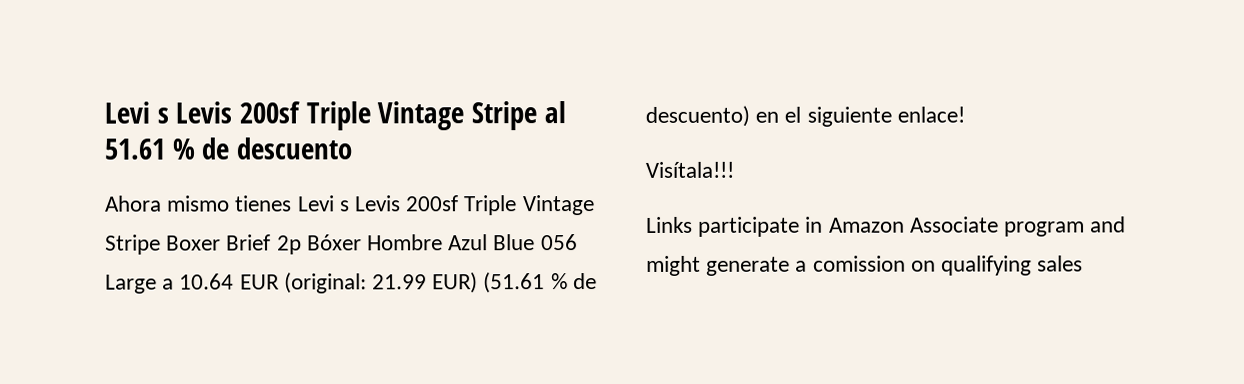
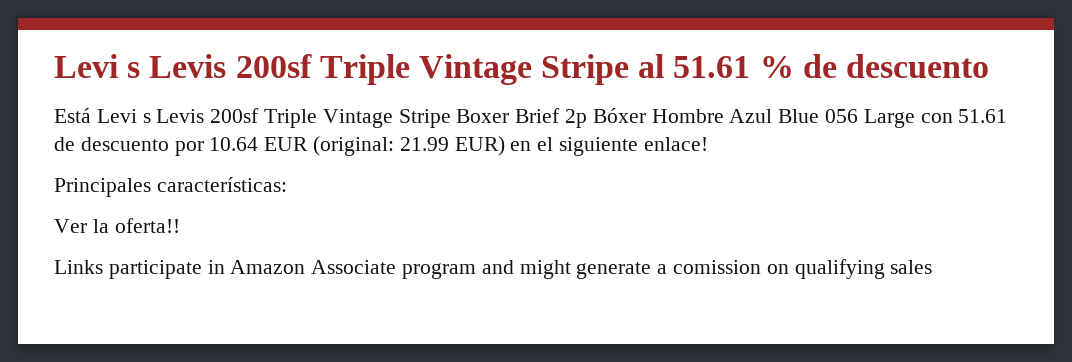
[105,195,293,212] Ahora mismo tienes -> [54,108,91,123] Está
[162,278,175,290] a -> [920,109,1008,123] [54,137,204,156] con 51.61 de descuento por
[483,272,597,294] [645,105,750,127] (51.61 % de descuento) -> (505, 146) none
[645,161,734,178] Visítala!!! -> [54,177,287,197] [54,218,180,233] Principales características: // Ver la oferta!!

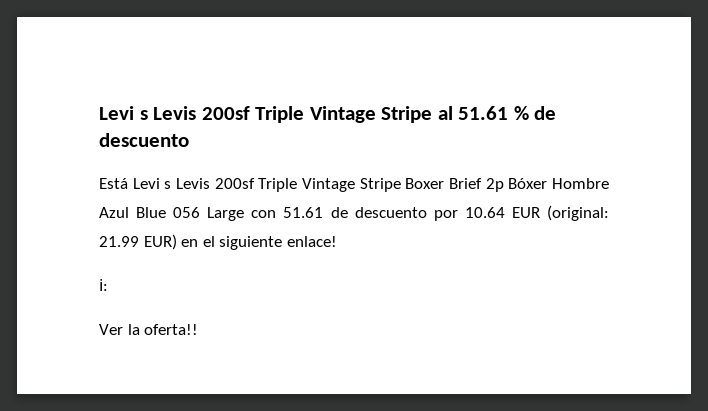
[54,177,287,197] Principales características: -> [99,279,108,291] ℹ:
[54,259,933,279] // Links participate in Amazon Associate program and might generate a comission on qualifying sales -> (199, 329) none

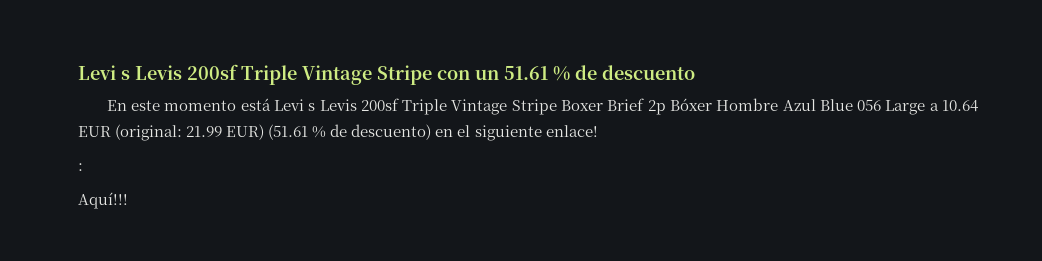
[99,106,453,123] Levi s Levis 200sf Triple Vintage Stripe al -> [78,64,499,85] Levi s Levis 200sf Triple Vintage Stripe con un
[99,178,128,189] Está -> [106,98,271,111] En este momento está
[251,207,458,221] con 51.61 de descuento por -> [929,103,939,111] a
(177, 242) none -> [268,124,432,140] (51.61 % de descuento)
[99,279,108,291] [99,324,199,335] ℹ: // Ver la oferta!! -> [78,163,83,171] [78,192,128,209] : // Aquí!!!

